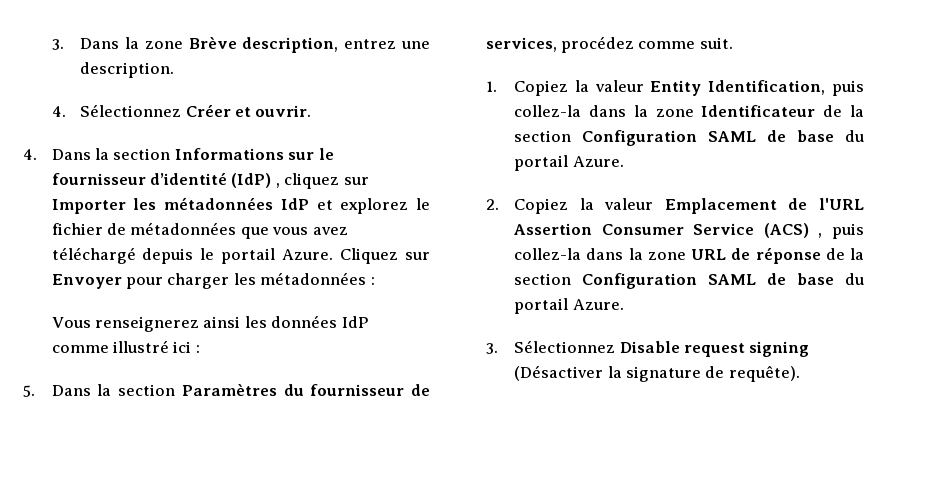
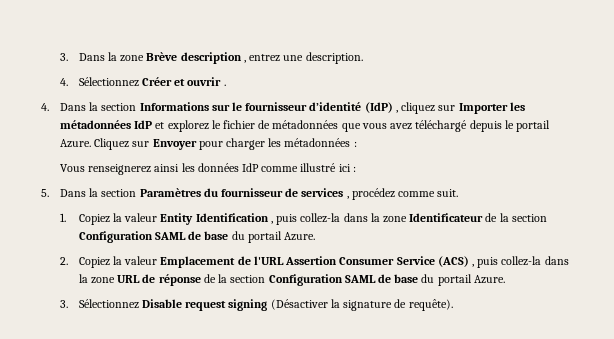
[242,37,339,53] description, -> [180,52,246,64] description ,
[255,105,312,117] ouvrir. -> [187,77,226,86] ouvrir .
[485,37,557,52] services, -> [301,188,349,199] services ,
[708,80,826,95] Identification, -> [195,213,273,224] Identification ,

